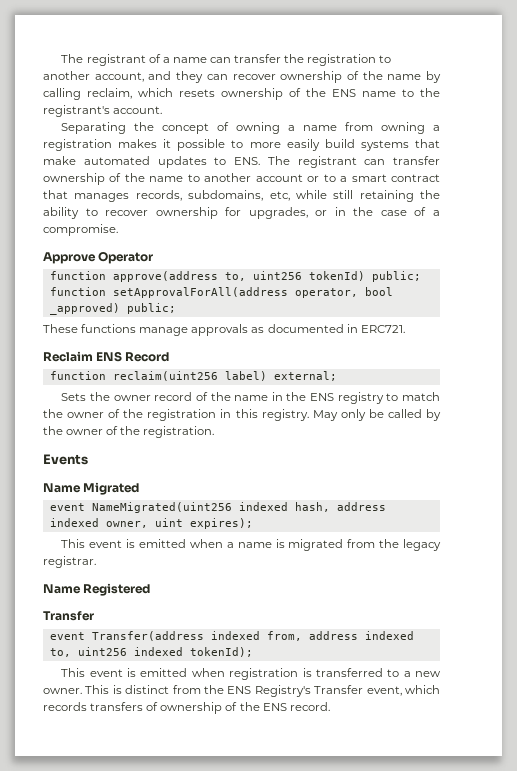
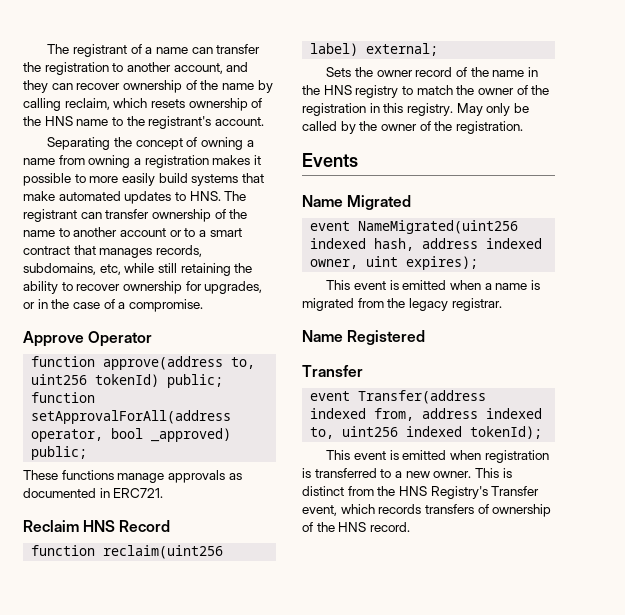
[332,89,356,97] ENS -> [44,116,73,126] HNS
[234,157,260,165] ENS. -> [189,191,221,201] HNS.
[96,351,123,362] ENS -> [83,520,116,532] HNS
[310,393,335,401] ENS -> [323,85,352,95] HNS
[227,686,252,694] ENS -> [398,486,427,496] HNS
[262,703,287,711] ENS -> [338,522,367,532] HNS

